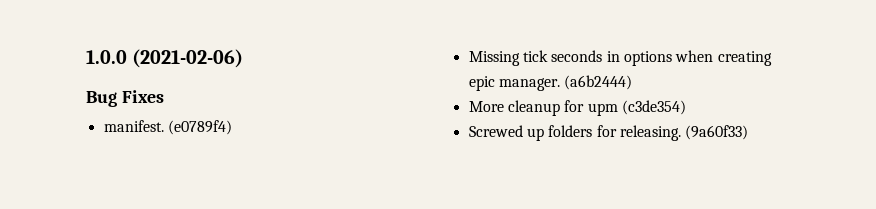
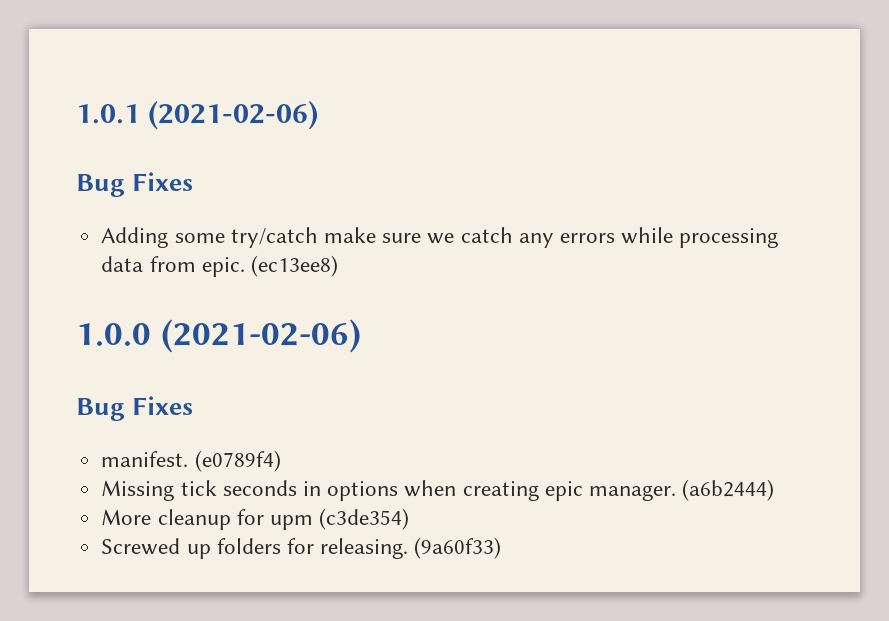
(86, 57) none -> [76,101,319,130] [76,172,194,197] [101,227,779,248] [101,255,338,277] 1.0.1 (2021-02-06) // Bug Fixes // Adding some try/catch make sure we catch any errors while processing data from epic. (ec13ee8) //

